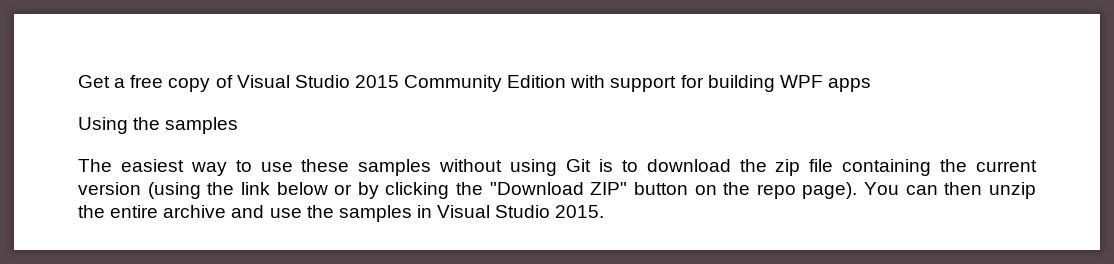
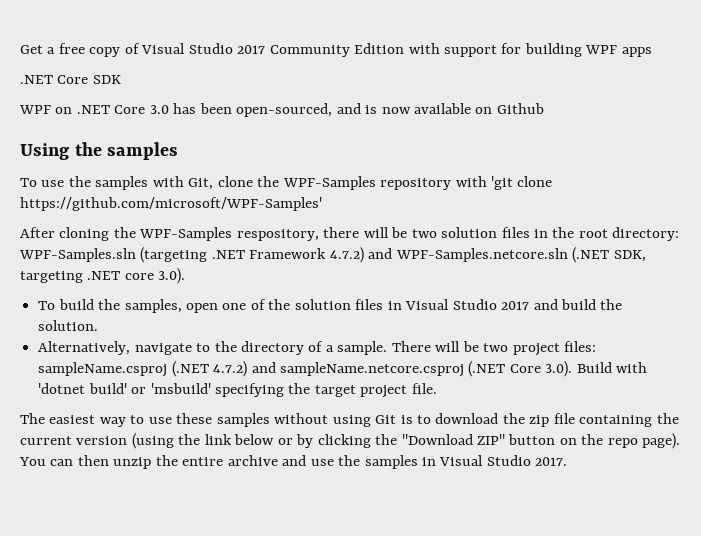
[354,75,399,88] 2015 -> [237,45,266,54] 2017
[78,117,239,134] Using the samples -> [20,75,121,84] [19,103,544,117] [20,142,179,160] [20,176,553,190] [20,197,322,211] [20,227,680,241] [19,247,646,263] [20,268,186,284] [38,299,623,313] [38,320,99,331] [38,341,597,356] [38,361,648,377] [38,383,437,398] .NET Core SDK // WPF on .NET Core 3.0 has been open-sourced, and is now available on Github // Using the samples // To use the samples with Git, clone the WPF-Samples repository with 'git clone https://github.com/microsoft/WPF-Samples' // After cloning the WPF-Samples respository, there will be two solution files in the root directory: WPF-Samples.sln (targeting .NET Framework 4.7.2) and WPF-Samples.netcore.sln (.NET SDK, targeting .NET core 3.0). // To build the samples, open one of the solution files in Visual Studio 2017 and build the solution. // Alternatively, navigate to the directory of a sample. There will be two project files: sampleName.csproj (.NET 4.7.2) and sampleName.netcore.csproj (.NET Core 3.0). Build with 'dotnet build' or 'msbuild' specifying the target project file.
[555,205,605,218] 2015. -> [535,457,568,466] 2017.

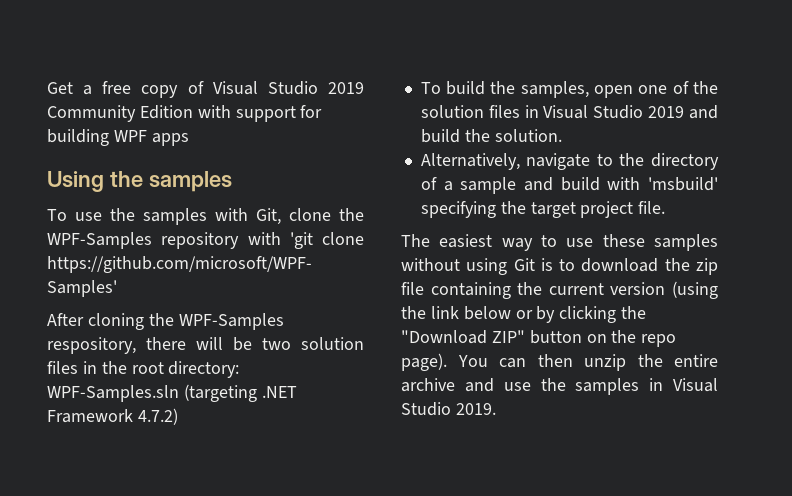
[237,45,266,54] 2017 -> [328,82,365,94] 2019
[20,75,121,84] [19,103,544,117] // .NET Core SDK // WPF on .NET Core 3.0 has been open-sourced, and is now available on Github -> (189, 139) none
[368,247,646,263] [20,268,186,284] and WPF-Samples.netcore.sln (.NET SDK, targeting .NET core 3.0). -> (178, 416) none
[501,301,530,310] 2017 -> [648,106,685,118] 2019
[337,341,597,356] [38,361,648,377] [38,383,147,394] sample. There will be two project files: sampleName.csproj (.NET 4.7.2) and sampleName.netcore.csproj (.NET Core 3.0). Build with 'dotnet build' or -> [460,177,641,194] sample and build with
[535,457,568,466] 2017. -> [455,403,496,415] 2019.

